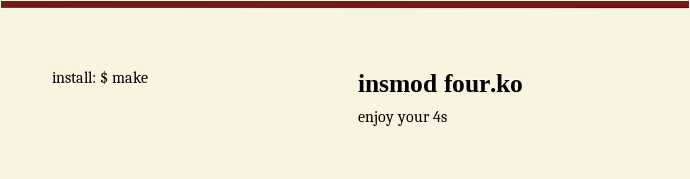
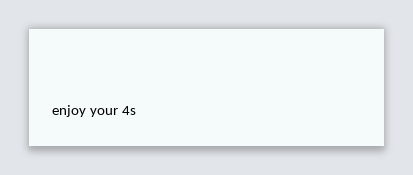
[52,69,150,85] [357,74,524,93] install: $ make // insmod four.ko // -> (52, 111) none

